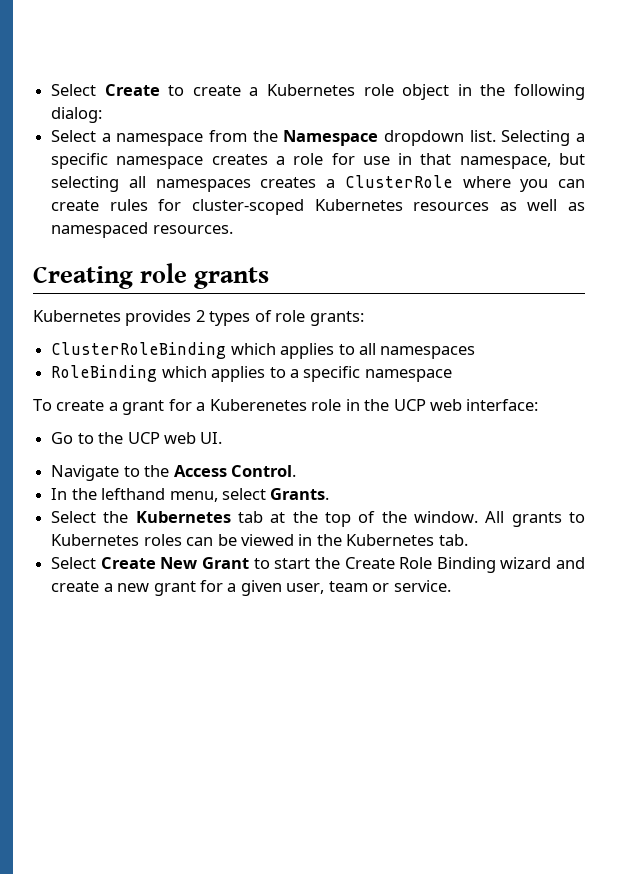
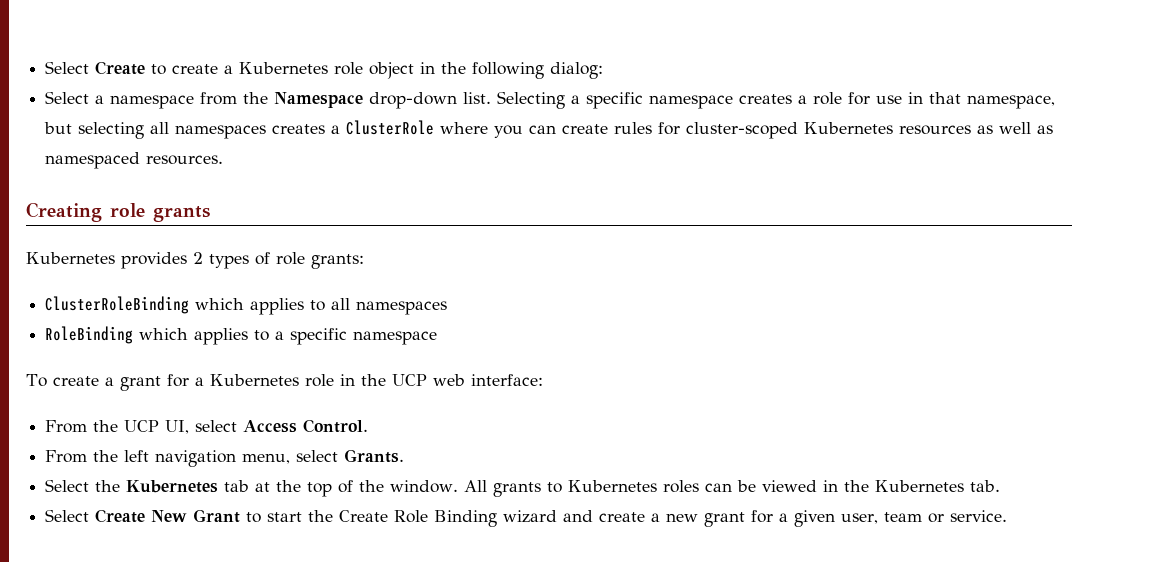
[384,130,465,146] dropdown -> [369,92,458,109] drop-down
[209,399,307,411] Kuberenetes -> [209,374,299,386] Kubernetes
[51,432,223,444] [51,465,296,481] [51,488,166,500] Go to the UCP web UI. // Navigate to the Access Control. // In the lefthand -> [45,419,369,434] [45,450,237,467] From the UCP UI, select Access Control. // From the left navigation

